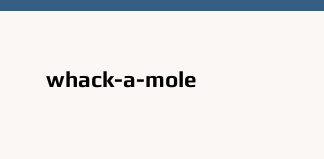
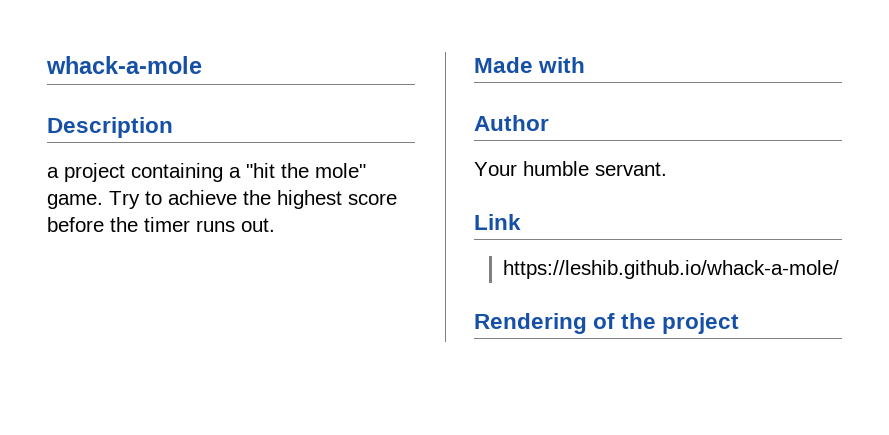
(197, 79) none -> [47,117,173,138] [47,163,366,182] [47,190,397,209] [47,217,275,232] [474,57,586,73] [474,115,549,131] [474,161,667,176] [474,214,521,230] [503,260,840,279] [474,313,740,334] // Description // a project containing a "hit the mole" game. Try to achieve the highest score before the timer runs out. // Made with // Author // Your humble servant. // Link // https://leshib.github.io/whack-a-mole/ // Rendering of the project

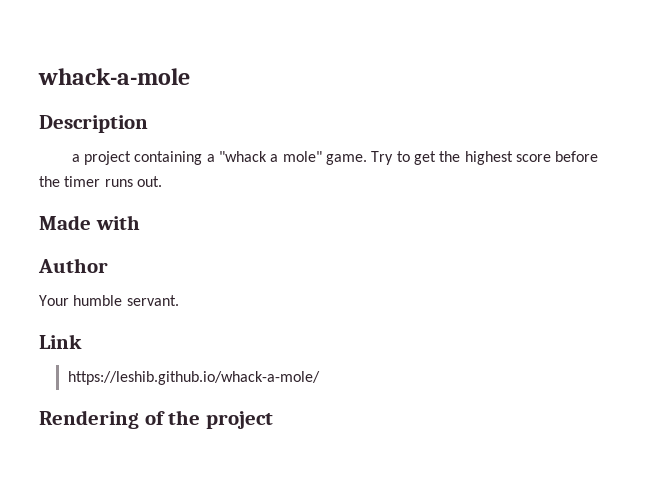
[246,163,309,178] "hit the -> [219,151,279,162] "whack a
[168,190,237,205] achieve -> [413,151,436,165] get

